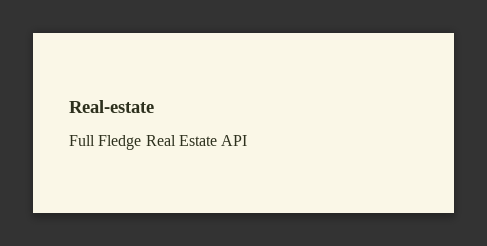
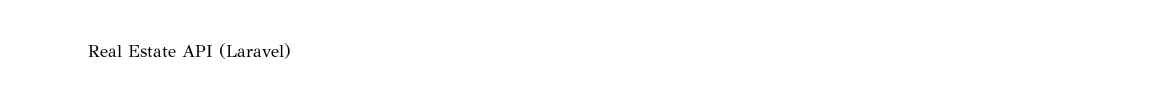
[69,100,154,113] [69,135,142,150] Real-estate // Full Fledge -> (88, 51) none
(248, 140) none -> [219,43,291,59] (Laravel)

